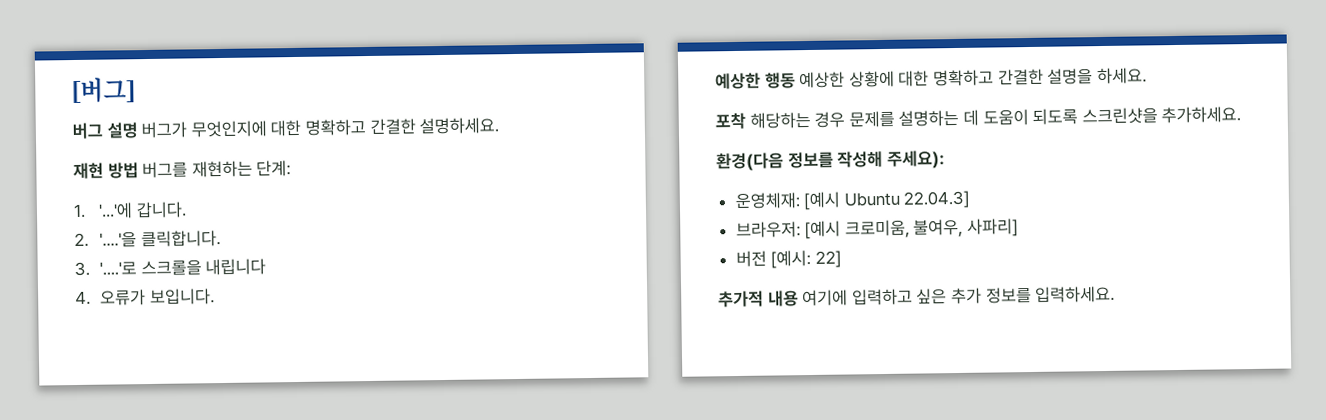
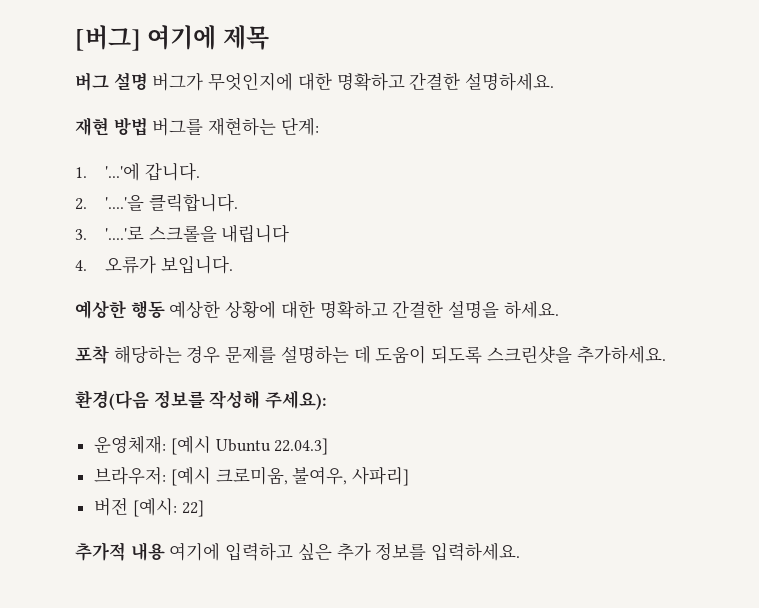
(135, 90) none -> [147,25,269,50] 여기에 제목

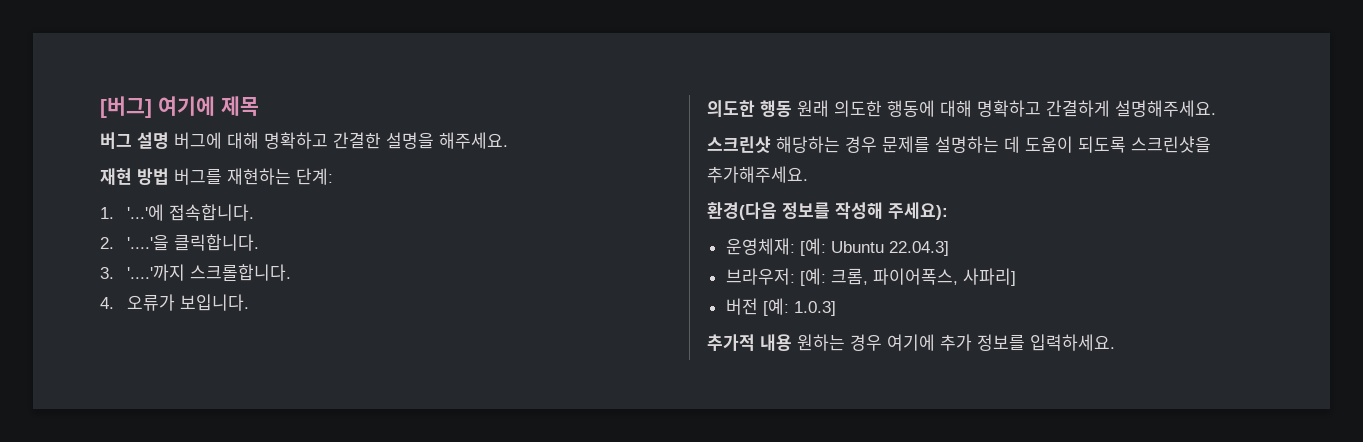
[152,72,555,91] 버그가 무엇인지에 대한 명확하고 간결한 설명하세요. -> [174,132,508,149] 버그에 대해 명확하고 간결한 설명을 해주세요.
[144,162,200,181] 갑니다. -> [168,204,254,221] 접속합니다.
[104,224,290,243] '....'로 스크롤을 내립니다 -> [126,264,291,281] '....'까지 스크롤합니다.
[75,300,559,319] [75,345,109,364] 예상한 행동 예상한 상황에 대한 명확하고 간결한 설명을 하세요. // 포착 -> [707,100,1216,117] [707,136,771,153] 의도한 행동 원래 의도한 행동에 대해 명확하고 간결하게 설명해주세요. // 스크린샷
[576,346,666,364] 추가하세요. -> [707,166,808,183] 추가해주세요.
[170,436,211,455] [예시 -> [799,238,826,256] [예:
[170,466,348,486] [예시 크로미움, 불여우, -> [799,268,958,286] [예: 크롬, 파이어폭스,
[132,498,204,517] [예시: 22] -> [762,298,836,316] [예: 1.0.3]
[169,542,332,561] 여기에 입력하고 싶은 -> [797,334,935,351] 원하는 경우 여기에

